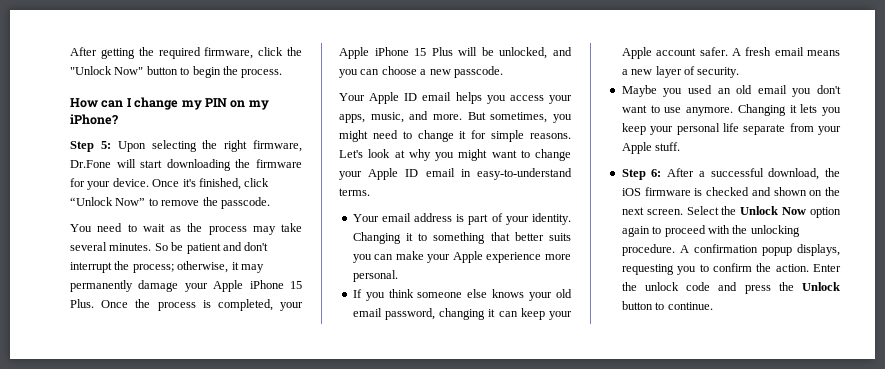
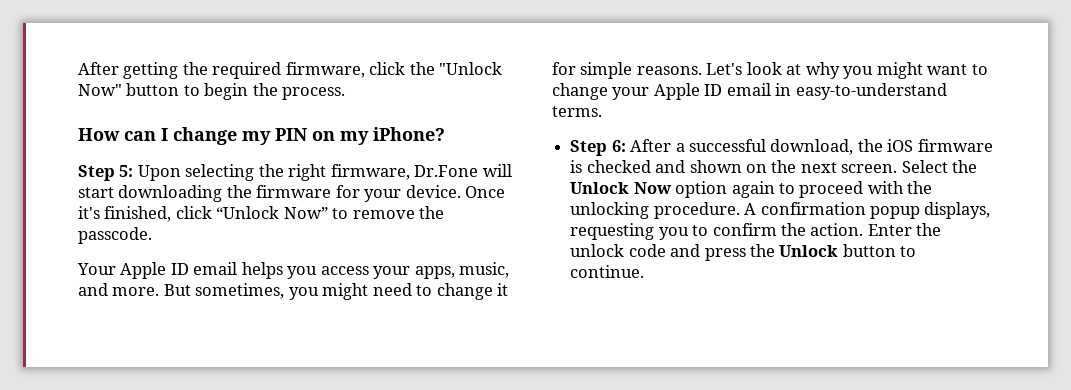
[70,223,302,235] [70,242,269,254] [70,261,264,273] [70,280,302,292] [70,299,303,311] [339,47,572,59] [339,66,503,78] // You need to wait as the process may take several minutes. So be patient and don't interrupt the process; otherwise, it may permanently damage your Apple iPhone 15 Plus. Once the process is completed, your Apple iPhone 15 Plus will be unlocked, and you can choose a new passcode. -> (152, 235) none
[352,213,571,225] [352,232,571,244] [352,251,571,263] [352,270,398,282] [352,289,572,301] [352,308,572,320] [621,47,840,59] [621,66,740,78] [621,85,841,97] [621,104,841,116] [621,123,841,135] [621,142,681,154] // Your email address is part of your identity. Changing it to something that better suits you can make your Apple experience more personal. // If you think someone else knows your old email password, changing it can keep your Apple account safer. A fresh email means a new layer of security. // Maybe you used an old email you don't want to use anymore. Changing it lets you keep your personal life separate from your Apple stuff. -> (602, 111) none

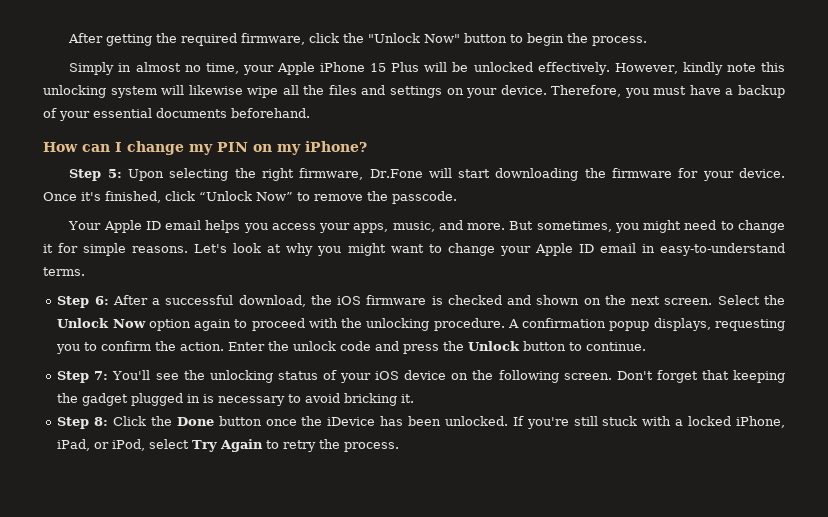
(346, 93) none -> [69,62,786,75] [43,85,785,98] [43,108,310,121] // Simply in almost no time, your Apple iPhone 15 Plus will be unlocked effectively. However, kindly note this unlocking system will likewise wipe all the files and settings on your device. Therefore, you must have a backup of your essential documents beforehand.
(645, 271) none -> [57,370,785,383] [57,393,415,406] [57,416,786,429] [57,439,400,452] // Step 7: You'll see the unlocking status of your iOS device on the following screen. Don't forget that keeping the gadget plugged in is necessary to avoid bricking it. // Step 8: Click the Done button once the iDevice has been unlocked. If you're still stuck with a locked iPhone, iPad, or iPod, select Try Again to retry the process.

